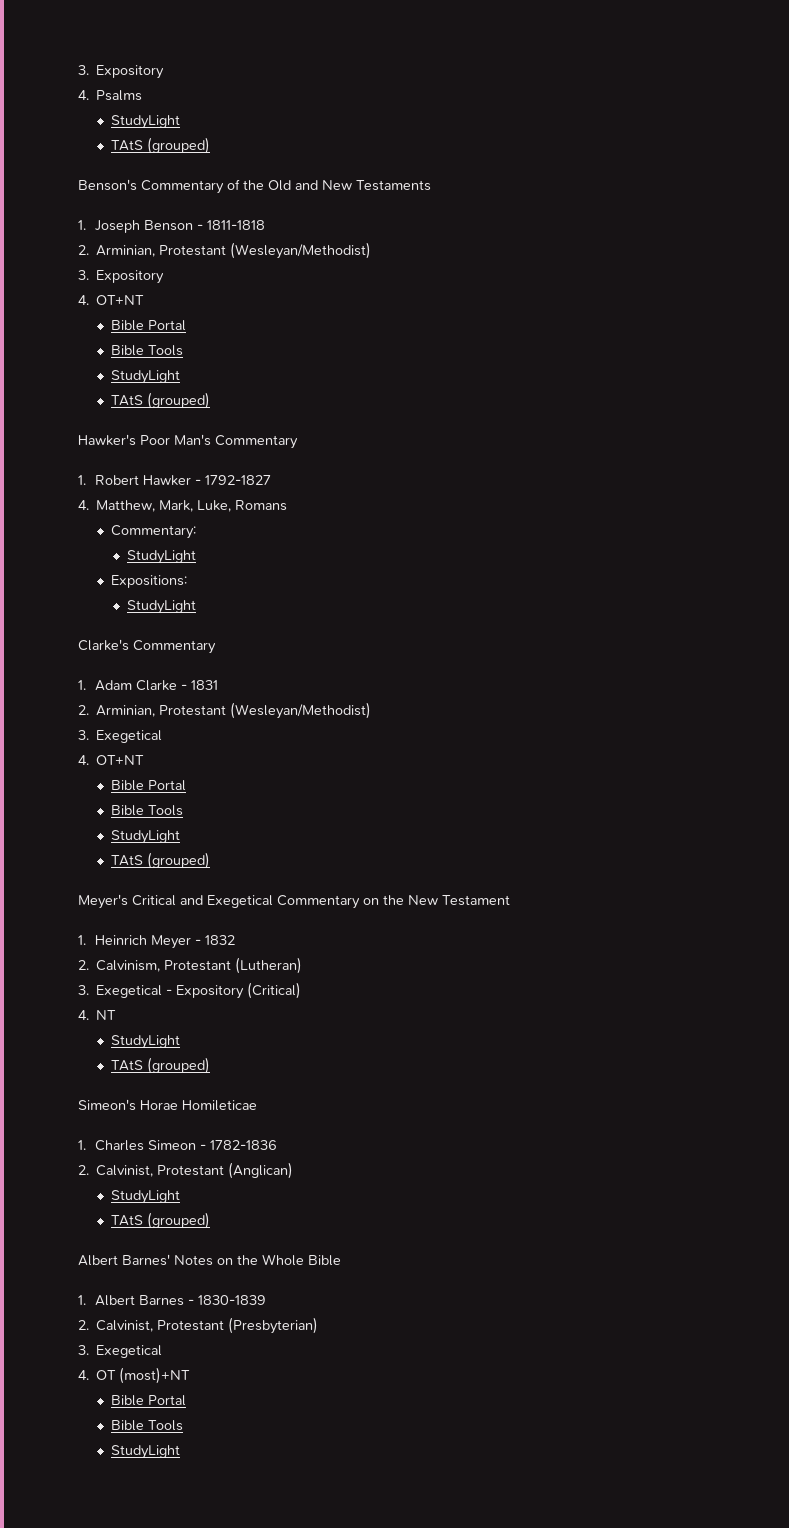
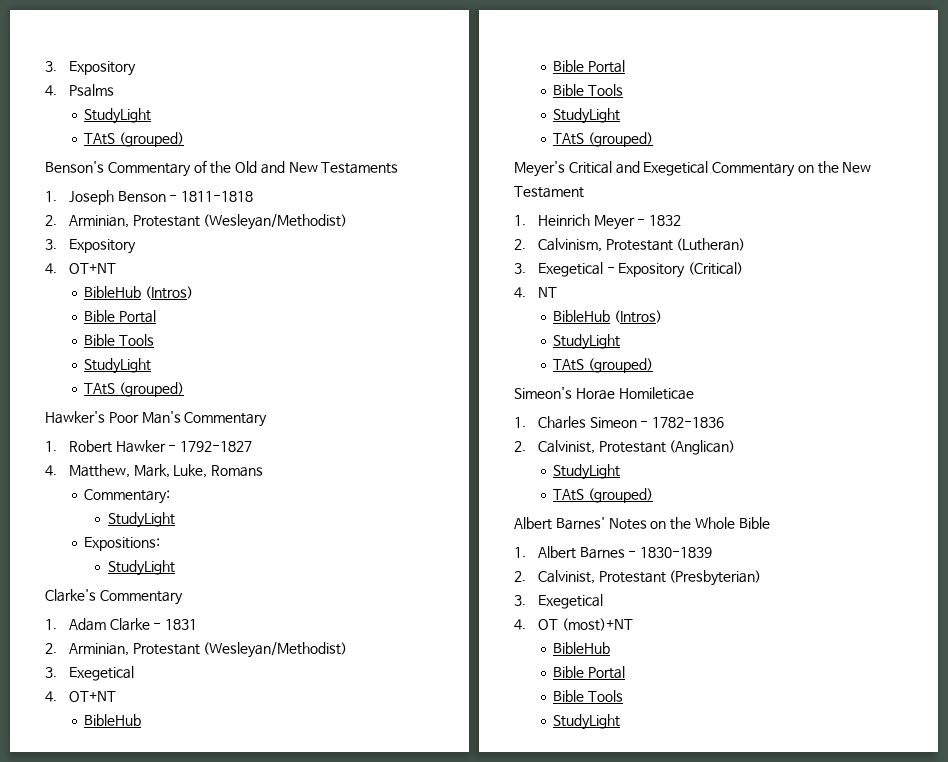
(145, 300) none -> [84,286,194,299] // BibleHub (Intros)
(145, 760) none -> [84,714,142,726] // BibleHub
(117, 1015) none -> [553,310,663,323] // BibleHub (Intros)
(191, 1375) none -> [553,642,611,654] // BibleHub

